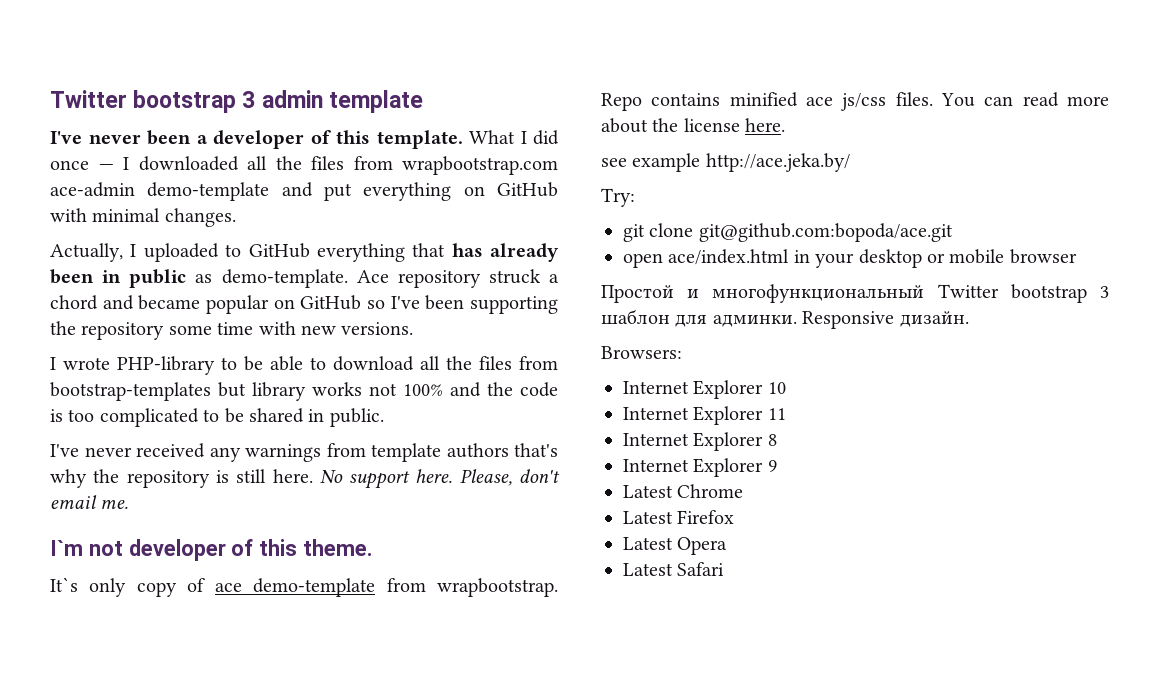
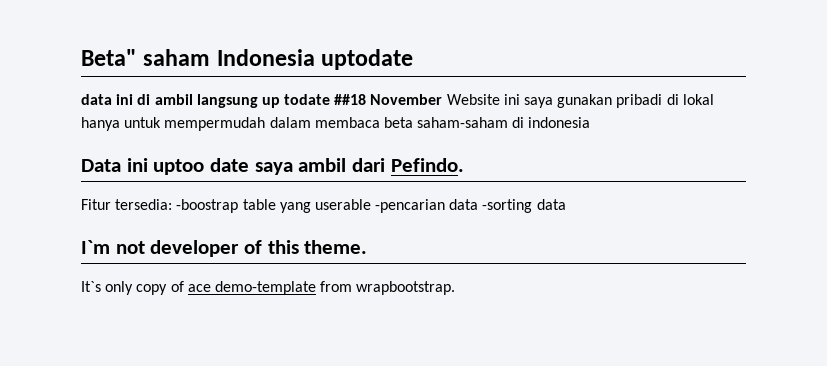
[50,90,423,113] [50,130,559,149] [50,156,558,175] [50,182,558,201] [50,208,236,227] [50,243,559,262] [50,269,559,288] [50,295,558,314] [50,321,414,340] [50,356,558,375] [50,382,558,401] [50,408,384,427] [50,443,558,462] [50,469,560,489] [50,495,129,509] Twitter bootstrap 3 admin template // I've never been a developer of this template. What I did once — I downloaded all the files from wrapbootstrap.com ace-admin demo-template and put everything on GitHub with minimal changes. // Actually, I uploaded to GitHub everything that has already been in public as demo-template. Ace repository struck a chord and became popular on GitHub so I've been supporting the repository some time with new versions. // I wrote PHP-library to be able to download all the files from bootstrap-templates but library works not 100% and the code is too complicated to be shared in public. // I've never received any warnings from template authors that's why the repository is still here. No support here. Please, don't email me. -> [81,49,414,70] [81,94,714,108] [81,117,591,131] [81,158,464,175] [81,199,566,213] Beta" saham Indonesia uptodate // data ini di ambil langsung up todate ##18 November Website ini saya gunakan pribadi di lokal hanya untuk mempermudah dalam membaca beta saham-saham di indonesia // Data ini uptoo date saya ambil dari Pefindo. // Fitur tersedia: -boostrap table yang userable -pencarian data -sorting data
[601,92,1109,111] [601,118,786,133] [601,153,850,172] [601,188,635,207] [623,223,953,242] [623,249,1077,268] [601,284,1109,303] [601,309,969,329] [601,346,682,359] [623,380,786,399] [623,406,786,425] [623,432,777,451] [623,458,777,477] [623,484,744,498] [623,510,735,524] [623,537,728,555] [623,562,725,576] Repo contains minified ace js/css files. You can read more about the license here. // see example http://ace.jeka.by/ // Try: // git clone git@github.com:bopoda/ace.git // open ace/index.html in your desktop or mobile browser // Простой и многофункциональный Twitter bootstrap 3 шаблон для админки. Responsive дизайн. // Browsers: // Internet Explorer 10 // Internet Explorer 11 // Internet Explorer 8 // Internet Explorer 9 // Latest Chrome // Latest Firefox // Latest Opera // Latest Safari -> (456, 288) none

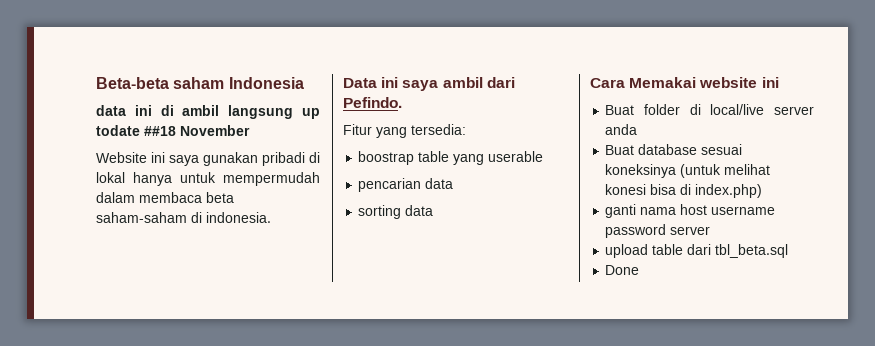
[81,49,137,66] Beta" -> [96,77,169,89] Beta-beta
[321,49,414,70] uptodate -> (304, 83) none
(443, 99) none -> (250, 130) //
[528,117,591,128] indonesia -> [206,212,271,223] indonesia.
[153,158,250,175] uptoo date -> (399, 82) none
(111, 204) none -> [376,127,407,138] yang
[176,199,239,213] -boostrap -> [358,151,415,165] // boostrap
[375,199,566,213] [81,240,368,257] [81,281,456,295] -pencarian data -sorting data // I`m not developer of this theme. // It`s only copy of ace demo-template from wrapbootstrap. -> [358,178,454,192] [358,205,434,219] [590,77,779,88] [605,104,814,115] [605,124,638,135] [605,144,743,155] [605,164,771,178] [605,184,763,198] [605,204,776,218] [605,224,711,238] [605,244,789,258] [605,265,640,275] // pencarian data // sorting data // Cara Memakai website ini // Buat folder di local/live server anda // Buat database sesuai koneksinya (untuk melihat konesi bisa di index.php) // ganti nama host username password server // upload table dari tbl_beta.sql // Done

